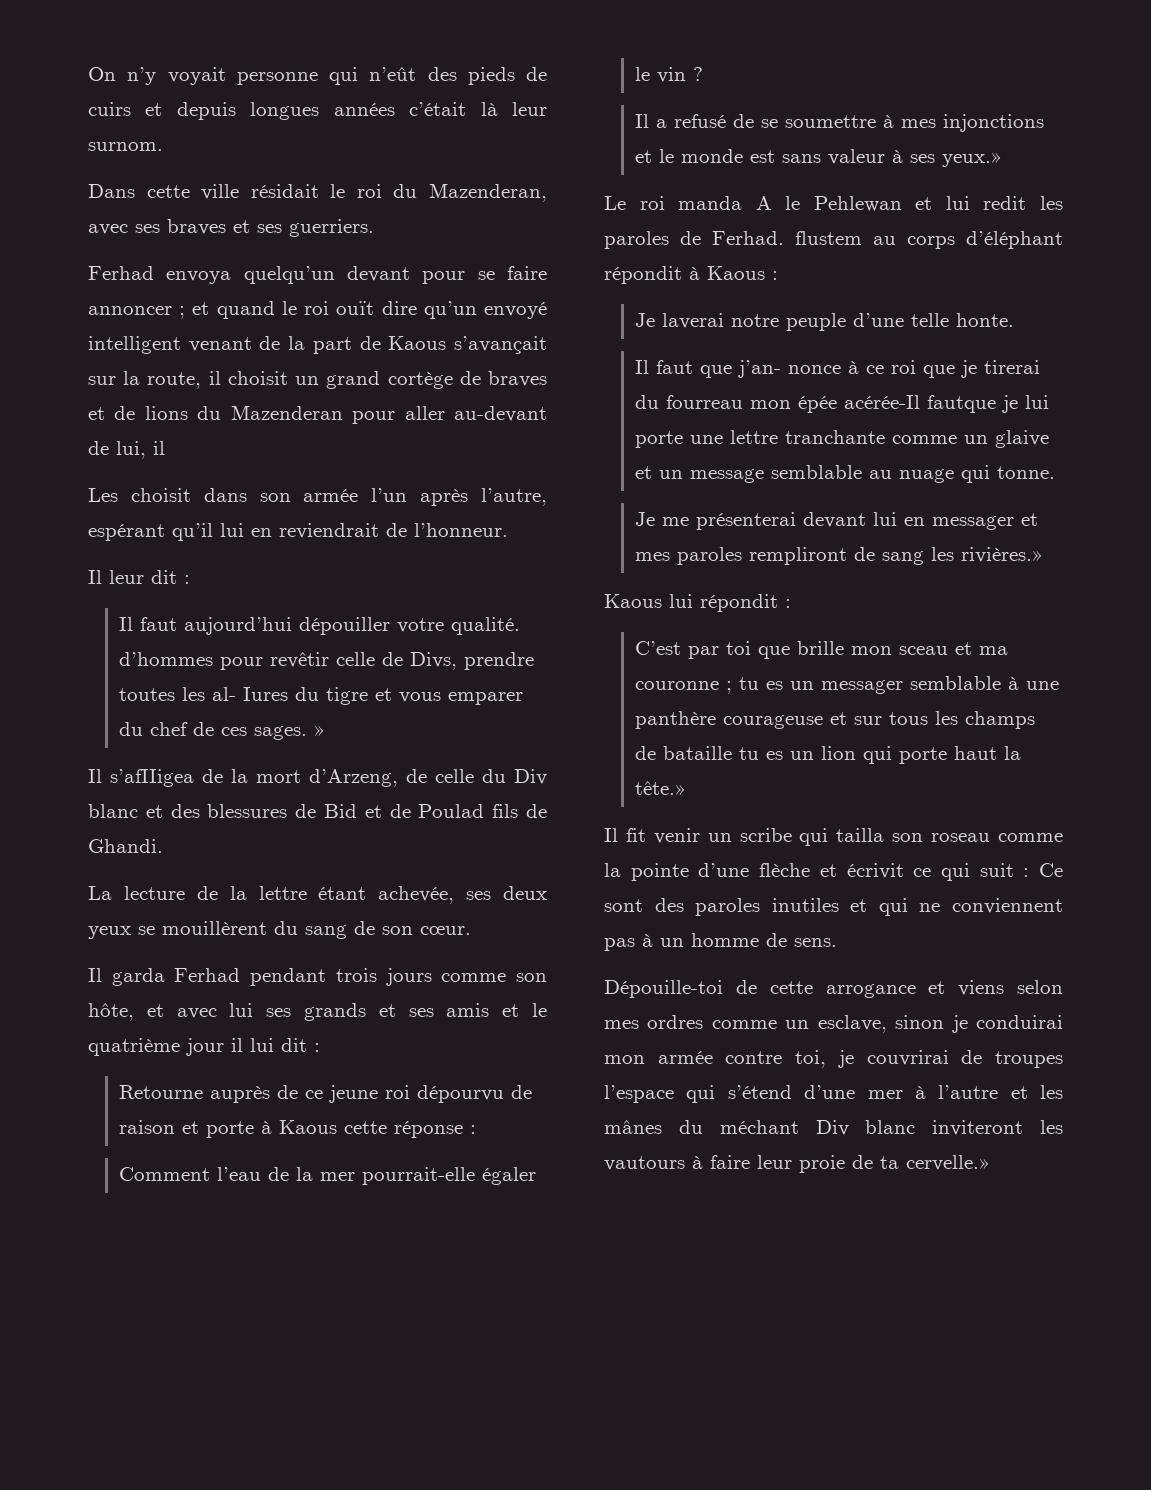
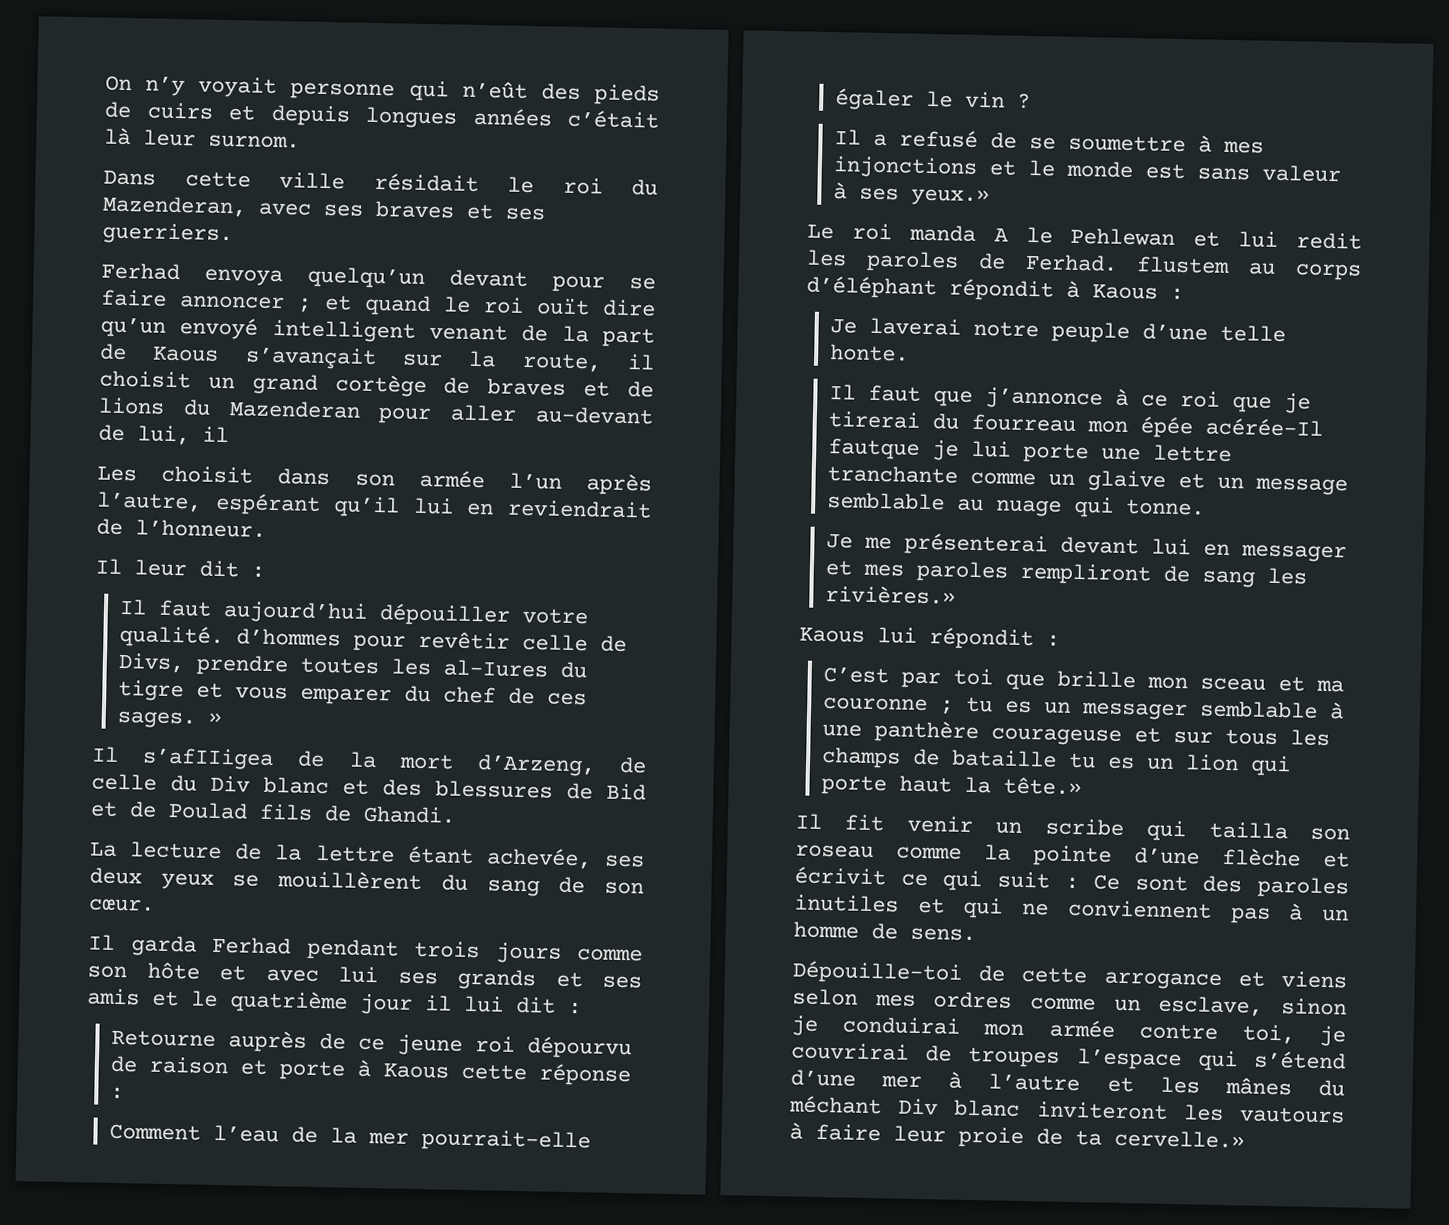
[212,687,289,701] al- Iures -> [442,659,548,678] al-Iures
[88,1003,134,1021] hôte, -> [146,961,200,980] hôte
[738,360,842,378] j’an- nonce -> [984,387,1103,410] j’annonce

